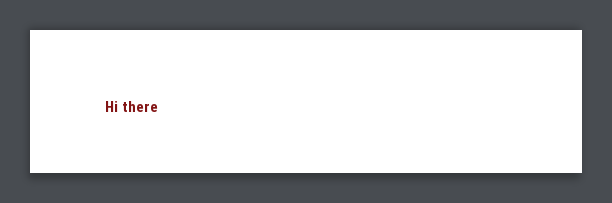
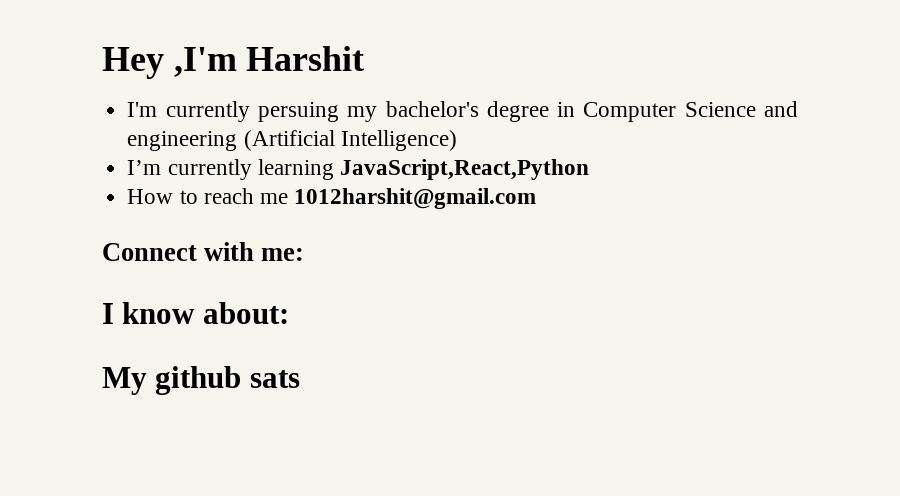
[105,101,159,112] Hi there -> [102,46,365,79] [127,101,798,122] [127,130,457,151] [127,159,589,180] [127,188,537,209] [102,242,305,261] [102,302,289,324] [102,366,300,395] Hey ,I'm Harshit // I'm currently persuing my bachelor's degree in Computer Science and engineering (Artificial Intelligence) // I’m currently learning JavaScript,React,Python // How to reach me 1012harshit@gmail.com // Connect with me: // I know about: // My github sats

